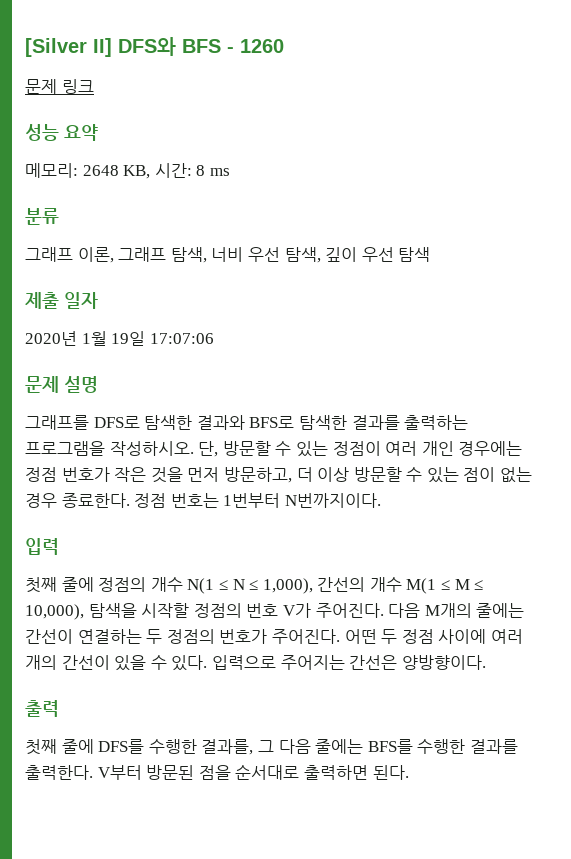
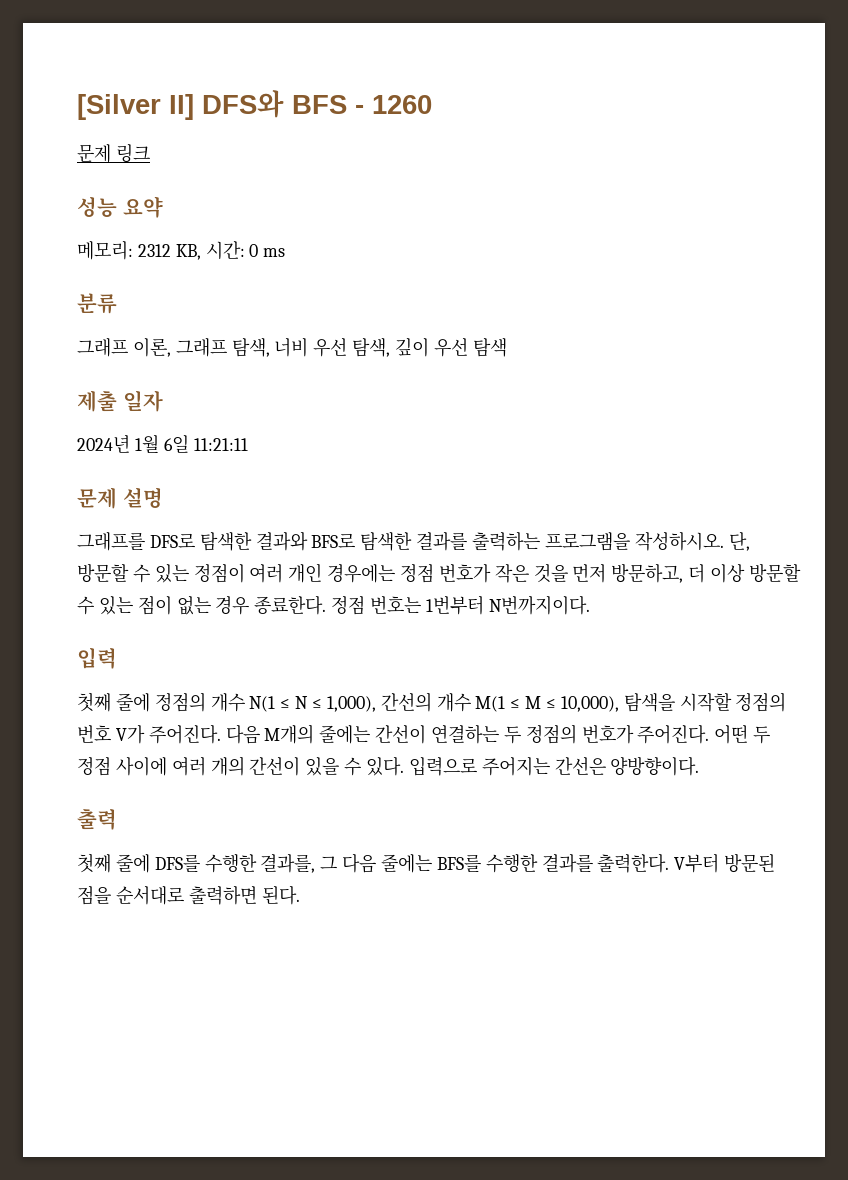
[82,165,119,176] 2648 -> [137,244,171,257] 2312
[196,165,206,176] 8 -> [249,244,259,257] 0
[25,331,214,346] 2020년 1월 19일 17:07:06 -> [77,434,248,453] 2024년 1월 6일 11:21:11

